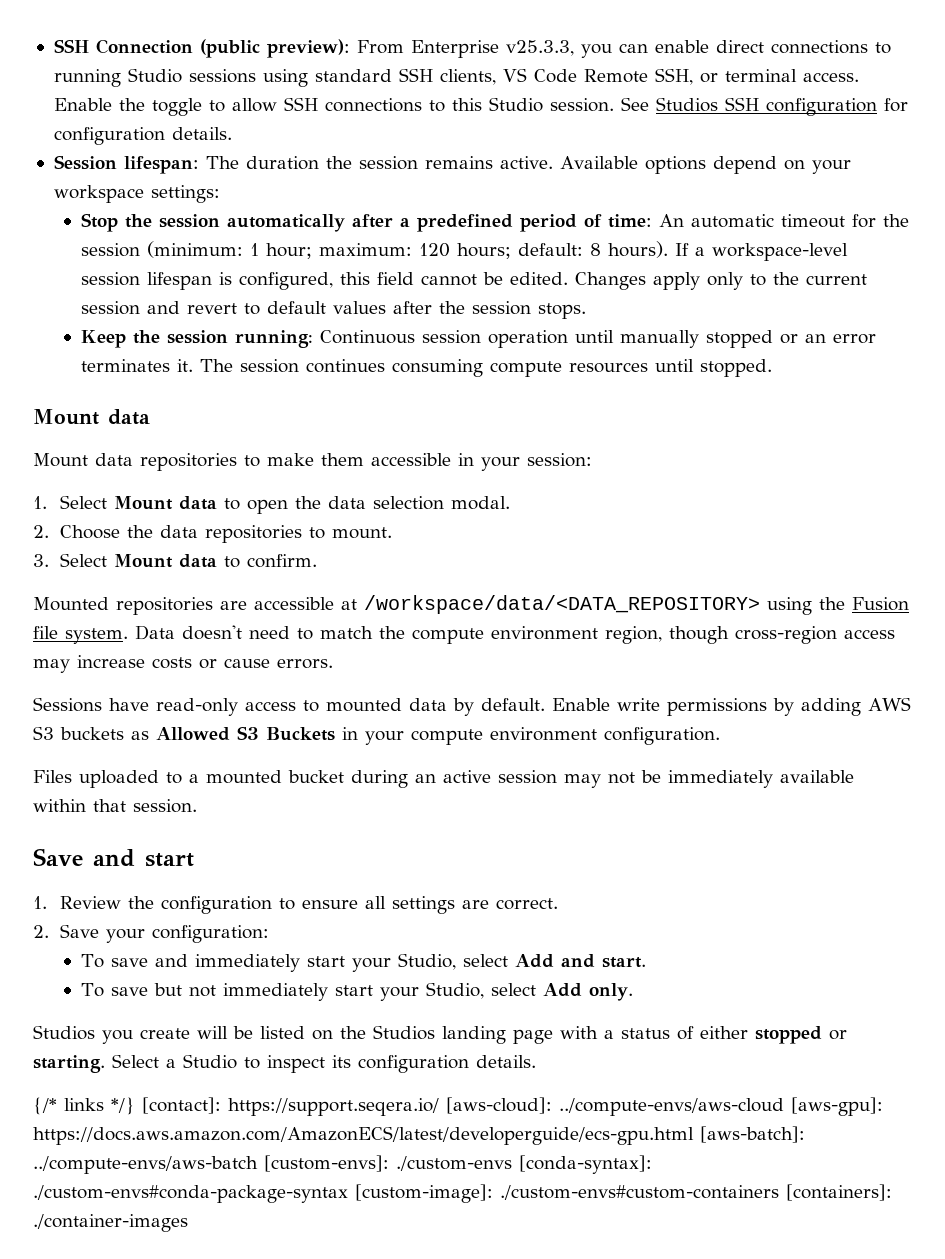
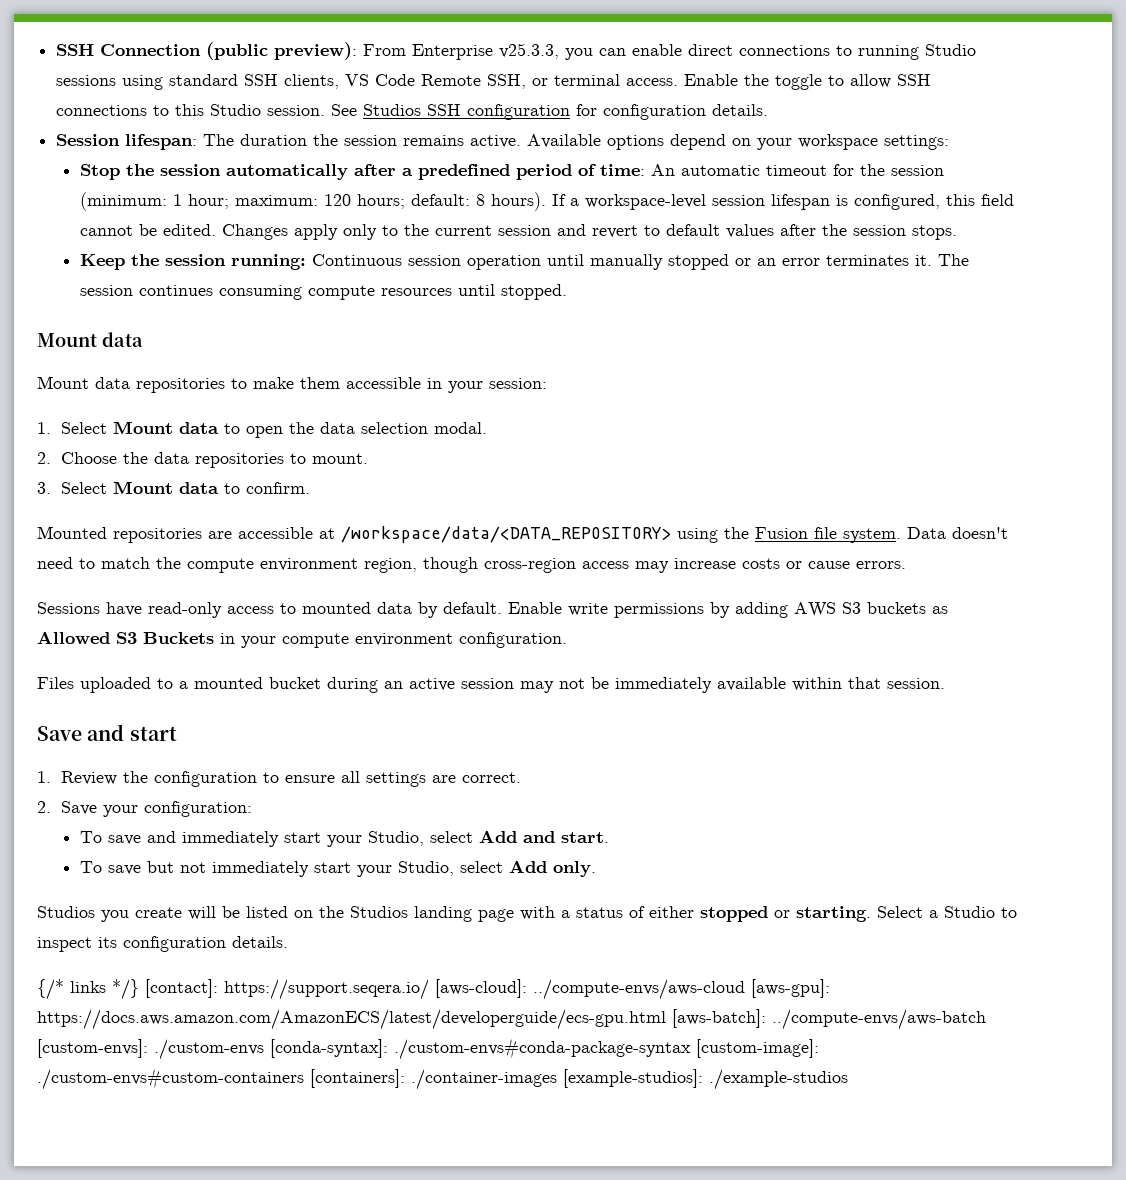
(188, 1223) none -> [563,1069,848,1090] [example-studios]: ./example-studios

